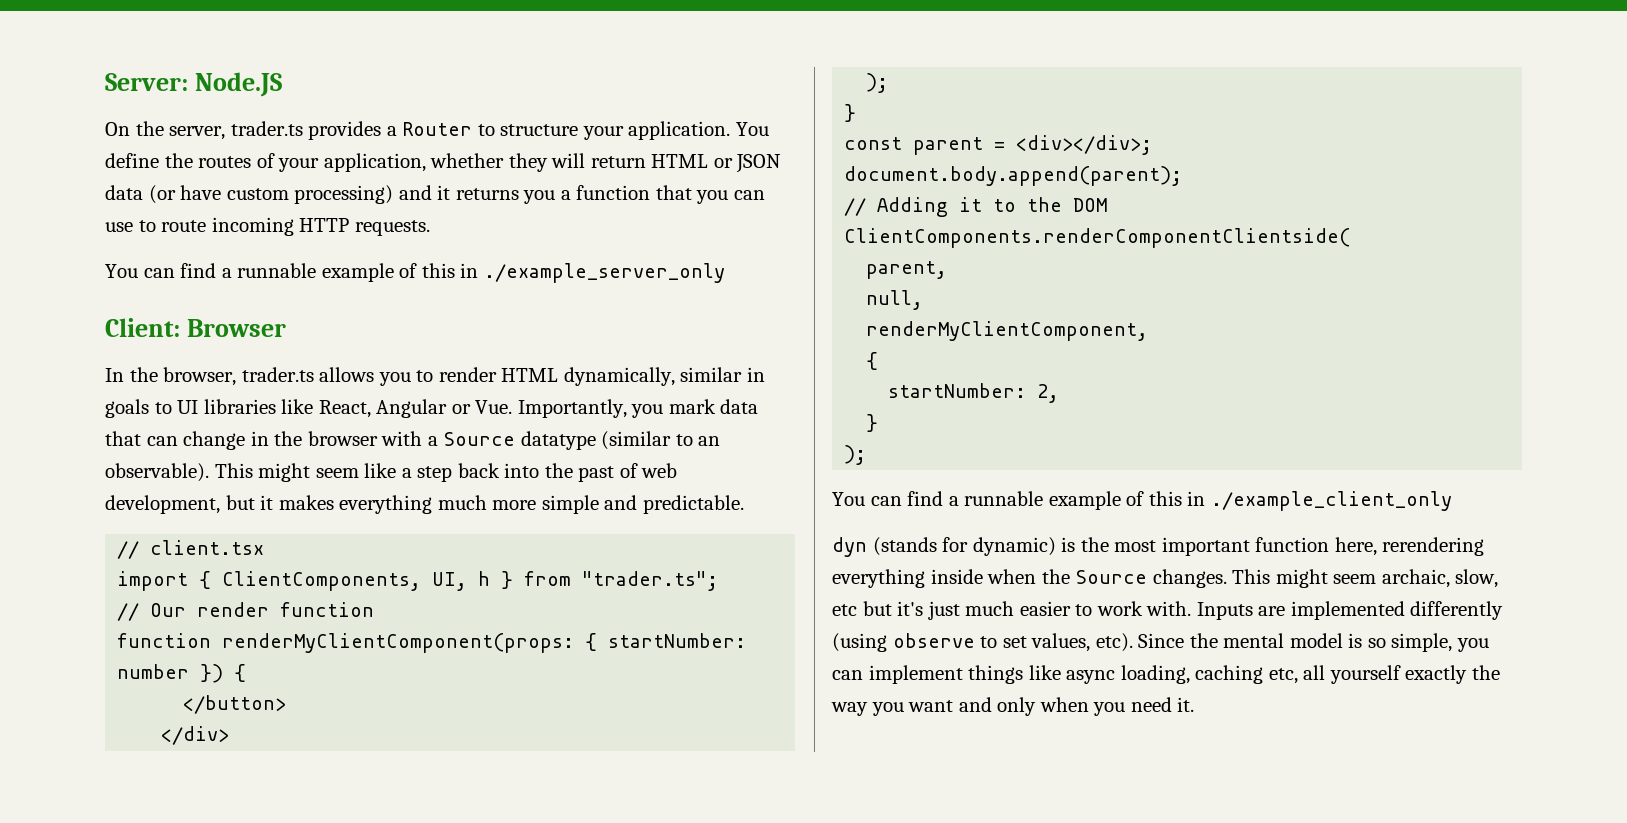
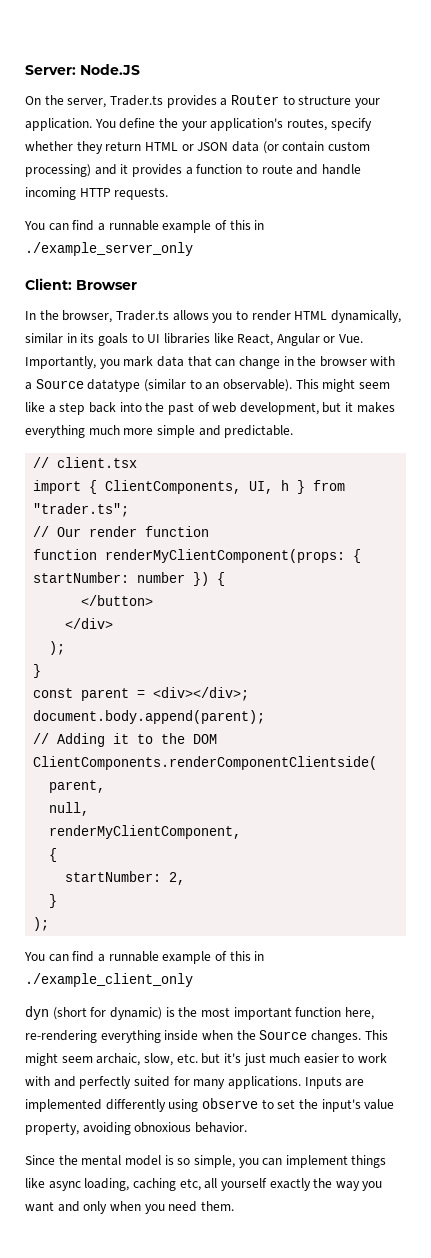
[230,121,303,136] trader.ts -> [109,95,163,106] Trader.ts
[198,153,426,172] routes of your application, -> [181,118,372,131] your application's routes, specify
[551,153,586,168] will -> (103, 147) none
[180,185,222,200] have -> [282,141,325,152] contain
[455,185,765,204] [105,220,207,232] returns you a function that you can use to route -> [131,164,361,177] provides a function to route and handle
[241,367,314,382] trader.ts -> [115,310,169,321] Trader.ts
(765, 374) none -> [80,333,95,343] its
[872,537,937,556] (stands -> [52,1007,87,1020] (short
[1382,537,1485,556] rerendering -> [25,1030,97,1043] re-rendering
[832,604,857,616] etc -> [176,1053,198,1063] etc.
[1146,601,1192,616] with. -> [25,1076,301,1089] with and perfectly suited for many applications.
[832,633,887,652] (using -> [168,1099,199,1112] using
[1031,633,1133,652] values, etc). -> [298,1099,395,1112] [25,1122,247,1135] the input's value property, avoiding obnoxious behavior. //
[1177,697,1195,712] it. -> [200,1201,234,1211] them.

